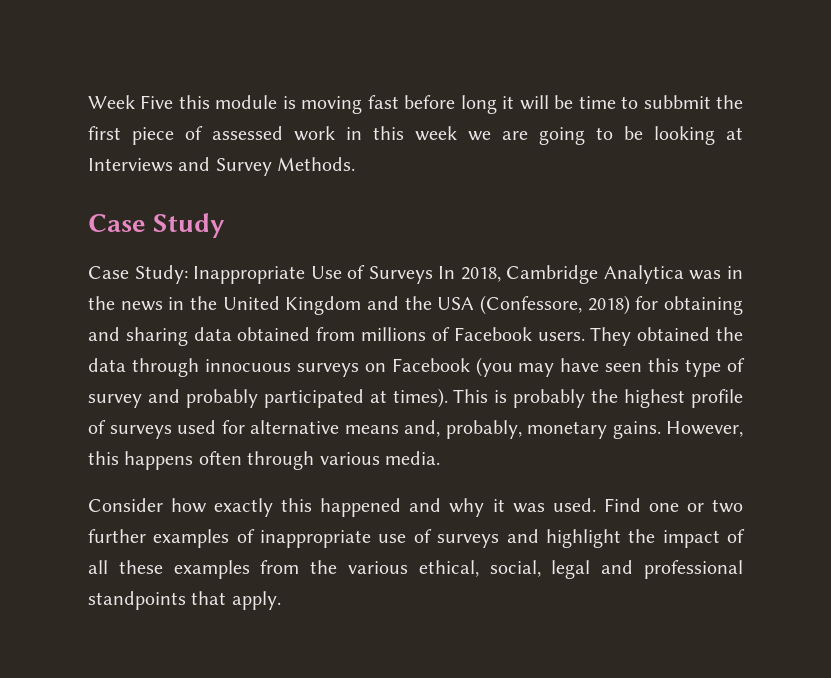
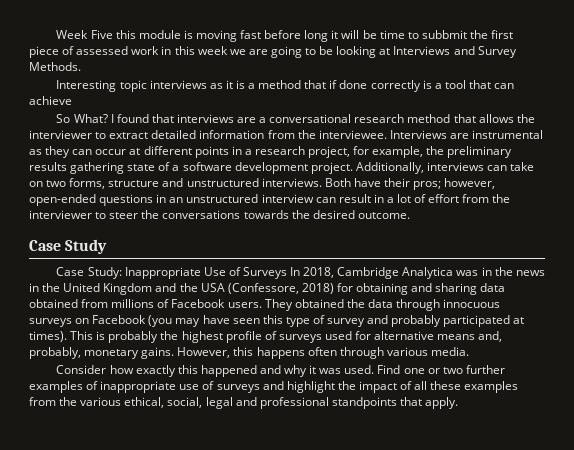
(356, 164) none -> [56,80,515,92] [29,96,72,105] [56,114,535,123] [29,130,544,139] [29,146,513,158] [29,162,535,174] [29,178,496,190] [29,194,511,206] [29,210,410,219] // Interesting topic interviews as it is a method that if done correctly is a tool that can achieve // So What? I found that interviews are a conversational research method that allows the interviewer to extract detailed information from the interviewee. Interviews are instrumental as they can occur at different points in a research project, for example, the preliminary results gathering state of a software development project. Additionally, interviews can take on two forms, structure and unstructured interviews. Both have their pros; however, open-ended questions in an unstructured interview can result in a lot of effort from the interviewer to steer the conversations towards the desired outcome.

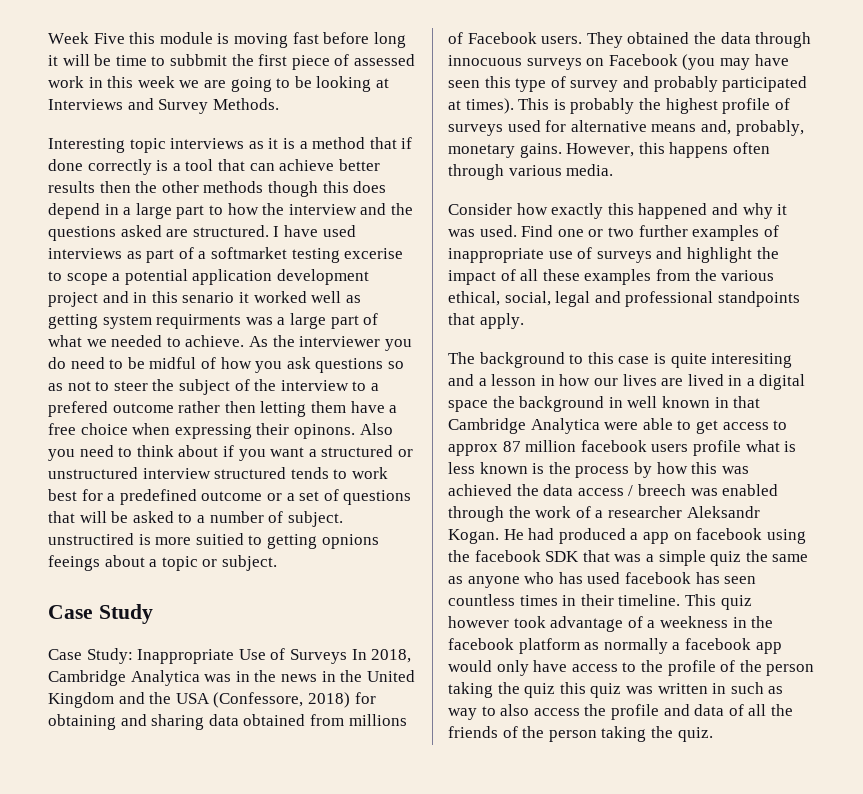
[56,114,535,123] [29,130,544,139] [29,146,513,158] [29,162,535,174] [29,178,496,190] [29,194,511,206] [29,210,410,219] // So What? I found that interviews are a conversational research method that allows the interviewer to extract detailed information from the interviewee. Interviews are instrumental as they can occur at different points in a research project, for example, the preliminary results gathering state of a software development project. Additionally, interviews can take on two forms, structure and unstructured interviews. Both have their pros; however, open-ended questions in an unstructured interview can result in a lot of effort from the interviewer to steer the conversations towards the desired outcome. -> [338,159,380,171] [48,181,387,197] [48,203,413,219] [48,225,356,241] [48,247,404,263] [48,269,369,285] [48,291,361,307] [48,313,379,329] [48,335,412,351] [48,357,404,373] [48,379,379,395] [48,401,398,417] [48,423,393,439] [48,445,413,461] [48,467,388,479] [48,489,412,505] [48,511,343,527] [48,533,379,549] [48,555,277,571] better results then the other methods though this does depend in a large part to how the interview and the questions asked are structured. I have used interviews as part of a softmarket testing excerise to scope a potential application development project and in this senario it worked well as getting system requirments was a large part of what we needed to achieve. As the interviewer you do need to be midful of how you ask questions so as not to steer the subject of the interview to a prefered outcome rather then letting them have a free choice when expressing their opinons. Also you need to think about if you want a structured or unstructured interview structured tends to work best for a predefined outcome or a set of questions that will be asked to a number of subject. unstructired is more suitied to getting opnions feeings about a topic or subject.
(459, 403) none -> [448,352,793,368] [448,374,806,390] [448,396,761,412] [448,418,788,434] [448,440,797,456] [448,462,749,478] [448,484,779,496] [448,506,760,522] [448,528,806,544] [448,550,809,566] [448,572,757,588] [448,594,752,610] [448,616,774,632] [448,638,782,654] [448,660,815,676] [448,682,784,698] [448,704,793,720] [448,726,713,742] // The background to this case is quite interesiting and a lesson in how our lives are lived in a digital space the background in well known in that Cambridge Analytica were able to get access to approx 87 million facebook users profile what is less known is the process by how this was achieved the data access / breech was enabled through the work of a researcher Aleksandr Kogan. He had produced a app on facebook using the facebook SDK that was a simple quiz the same as anyone who has used facebook has seen countless times in their timeline. This quiz however took advantage of a weekness in the facebook platform as normally a facebook app would only have access to the profile of the person taking the quiz this quiz was written in such as way to also access the profile and data of all the friends of the person taking the quiz.

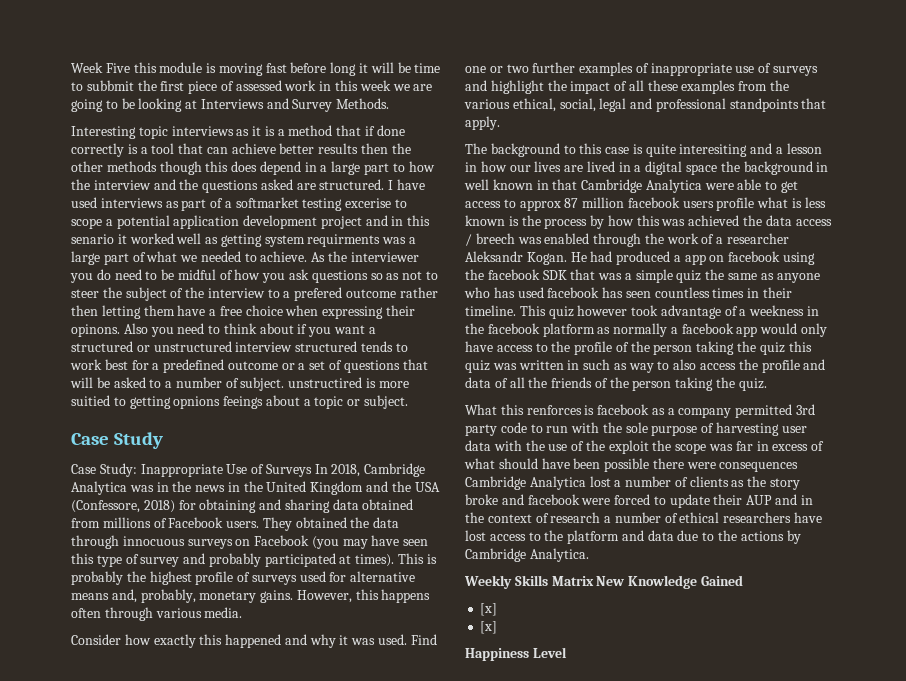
(713, 734) none -> [465,404,816,418] [465,422,807,436] [465,440,825,454] [464,458,799,472] [465,476,801,490] [465,494,813,508] [465,512,823,523] [465,530,801,544] [465,548,589,562] [464,575,743,589] [480,603,498,616] [480,621,498,634] [465,647,567,661] // What this renforces is facebook as a company permitted 3rd party code to run with the sole purpose of harvesting user data with the use of the exploit the scope was far in excess of what should have been possible there were consequences Cambridge Analytica lost a number of clients as the story broke and facebook were forced to update their AUP and in the context of research a number of ethical researchers have lost access to the platform and data due to the actions by Cambridge Analytica. // Weekly Skills Matrix New Knowledge Gained // [x] // [x] // Happiness Level

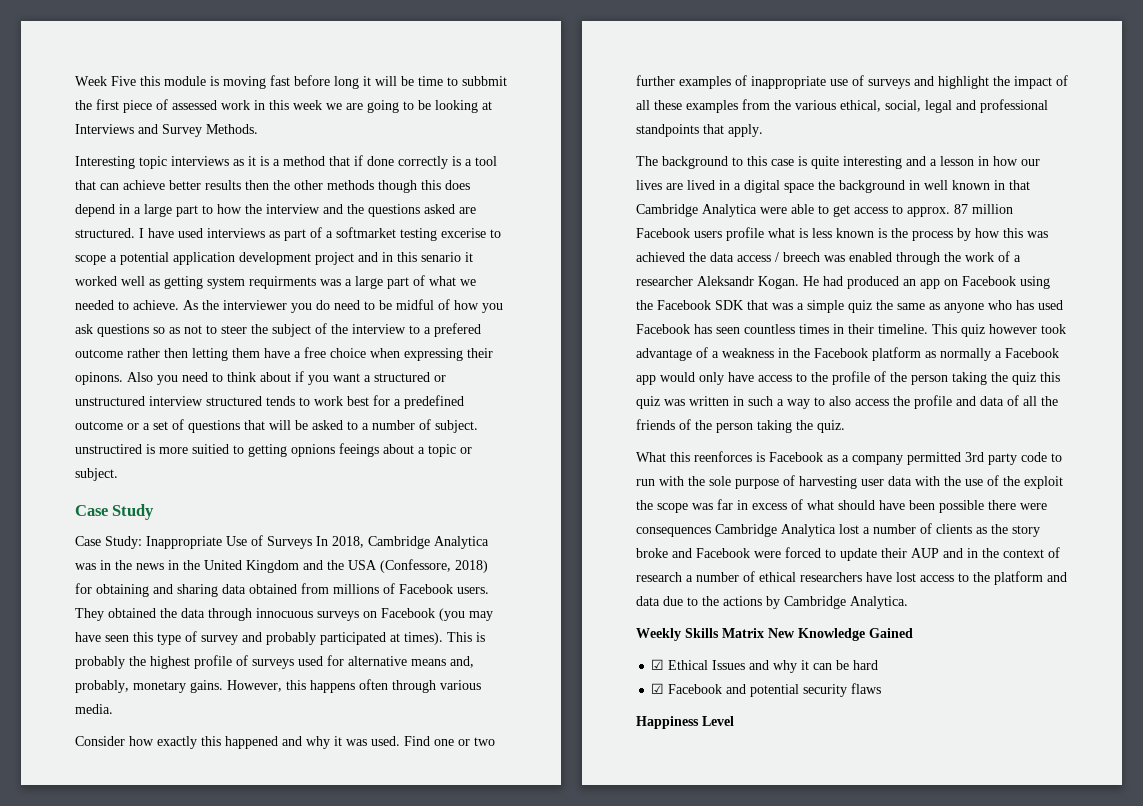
[679,144,748,157] interesiting -> [843,156,902,169] interesting
[519,200,561,211] approx -> [907,207,950,217] approx.
[627,197,680,208] facebook -> [636,228,690,238] Facebook
[673,255,681,262] a -> [903,279,916,286] an
[728,251,781,262] facebook -> [962,276,1016,286] Facebook
[487,269,540,280] facebook -> [657,300,711,310] Facebook
[547,287,600,298] facebook -> [636,324,690,334] Facebook
[749,305,820,316] [465,323,540,334] weekness in the facebook -> [722,348,868,358] weakness in the Facebook
[681,323,734,334] facebook -> [1005,348,1059,358] Facebook
[613,363,627,370] as -> [777,399,784,406] a
[526,404,650,415] renforces is facebook -> [694,451,823,462] reenforces is Facebook
[527,494,580,505] facebook -> [696,548,750,558] Facebook
[480,603,498,616] [480,621,498,634] [x] // [x] -> [651,659,879,673] [651,683,882,697] ☑ Ethical Issues and why it can be hard // ☑ Facebook and potential security flaws

